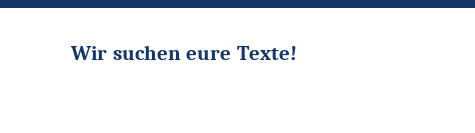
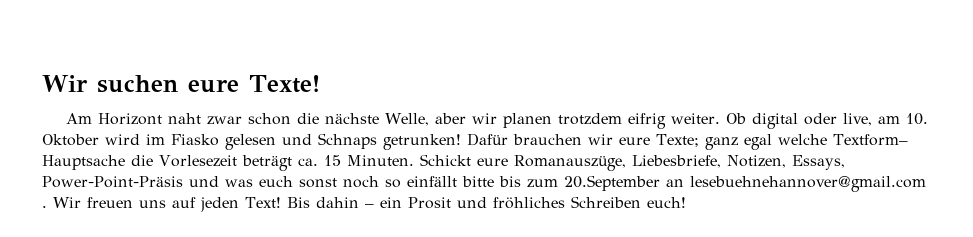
(298, 53) none -> [65,113,928,129] [42,133,908,150] [42,154,845,171] [42,175,926,192] [42,196,686,212] // Am Horizont naht zwar schon die nächste Welle, aber wir planen trotzdem eifrig weiter. Ob digital oder live, am 10. Oktober wird im Fiasko gelesen und Schnaps getrunken! Dafür brauchen wir eure Texte; ganz egal welche Textform– Hauptsache die Vorlesezeit beträgt ca. 15 Minuten. Schickt eure Romanauszüge, Liebesbriefe, Notizen, Essays, Power-Point-Präsis und was euch sonst noch so einfällt bitte bis zum 20.September an lesebuehnehannover@gmail.com . Wir freuen uns auf jeden Text! Bis dahin – ein Prosit und fröhliches Schreiben euch!

